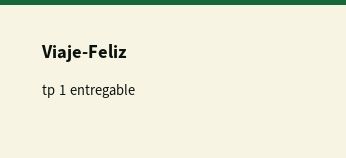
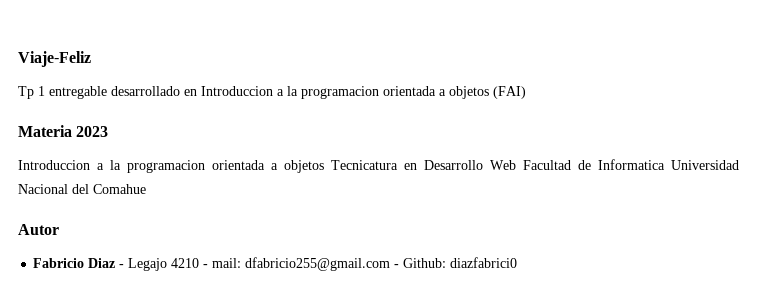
[42,84,55,98] tp -> [18,86,34,99] Tp
(135, 91) none -> [111,86,526,99] [18,125,109,137] [18,159,739,173] [18,184,146,194] [18,224,59,235] [33,257,518,271] desarrollado en Introduccion a la programacion orientada a objetos (FAI) // Materia 2023 // Introduccion a la programacion orientada a objetos Tecnicatura en Desarrollo Web Facultad de Informatica Universidad Nacional del Comahue // Autor // Fabricio Diaz - Legajo 4210 - mail: dfabricio255@gmail.com - Github: diazfabrici0

